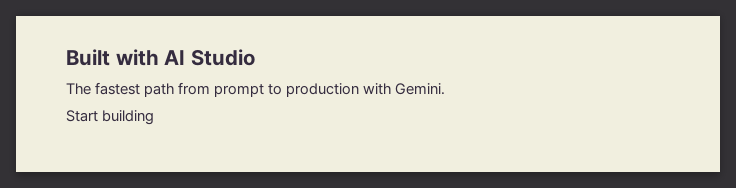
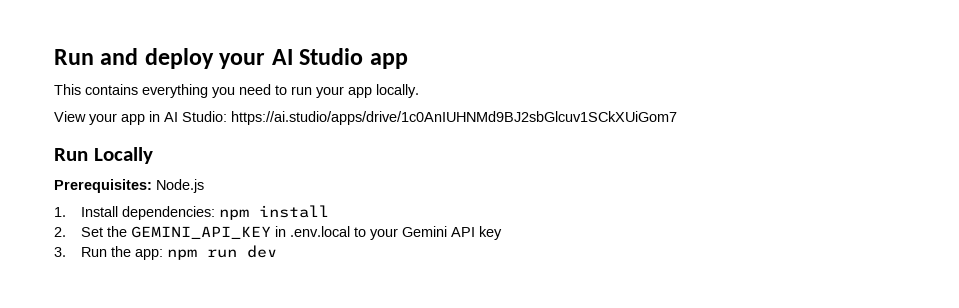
[66,49,256,66] [66,82,446,97] [66,110,155,125] Built with AI Studio // The fastest path from prompt to production with Gemini. // Start building -> [54,48,408,69] [54,84,419,98] [54,111,677,125] [54,147,153,164] [54,179,204,193] [54,205,329,220] [54,226,502,240] [54,245,277,260] Run and deploy your AI Studio app // This contains everything you need to run your app locally. // View your app in AI Studio: https://ai.studio/apps/drive/1c0AnIUHNMd9BJ2sbGlcuv1SCkXUiGom7 // Run Locally // Prerequisites: Node.js // 1. Install dependencies: npm install // 2. Set the GEMINI_API_KEY in .env.local to your Gemini API key // 3. Run the app: npm run dev

